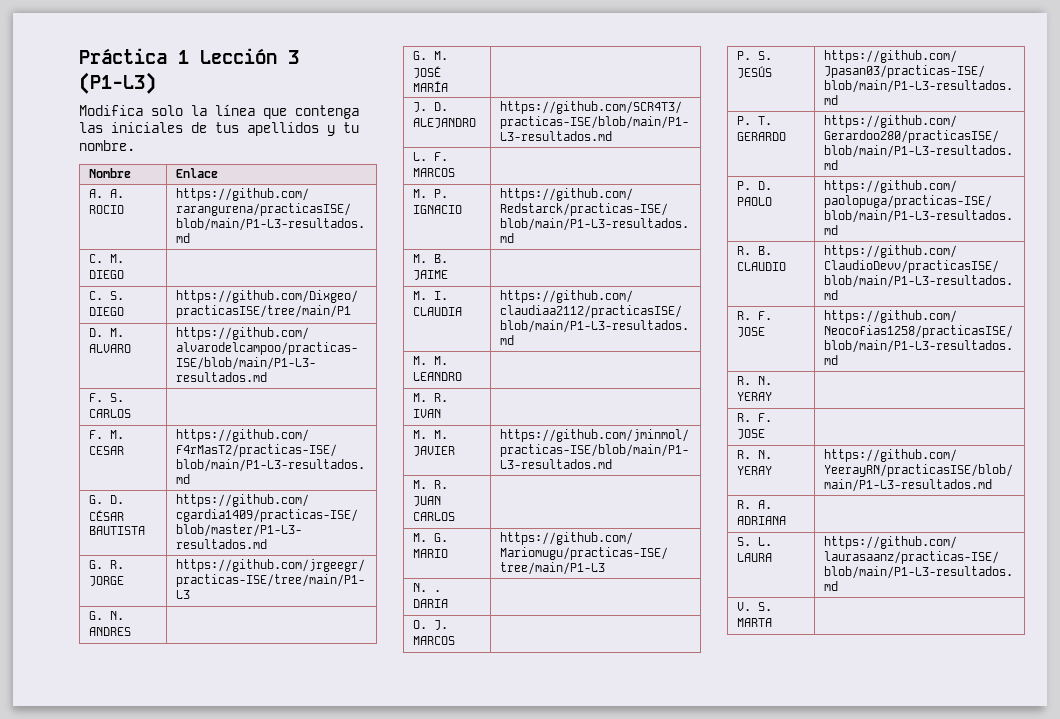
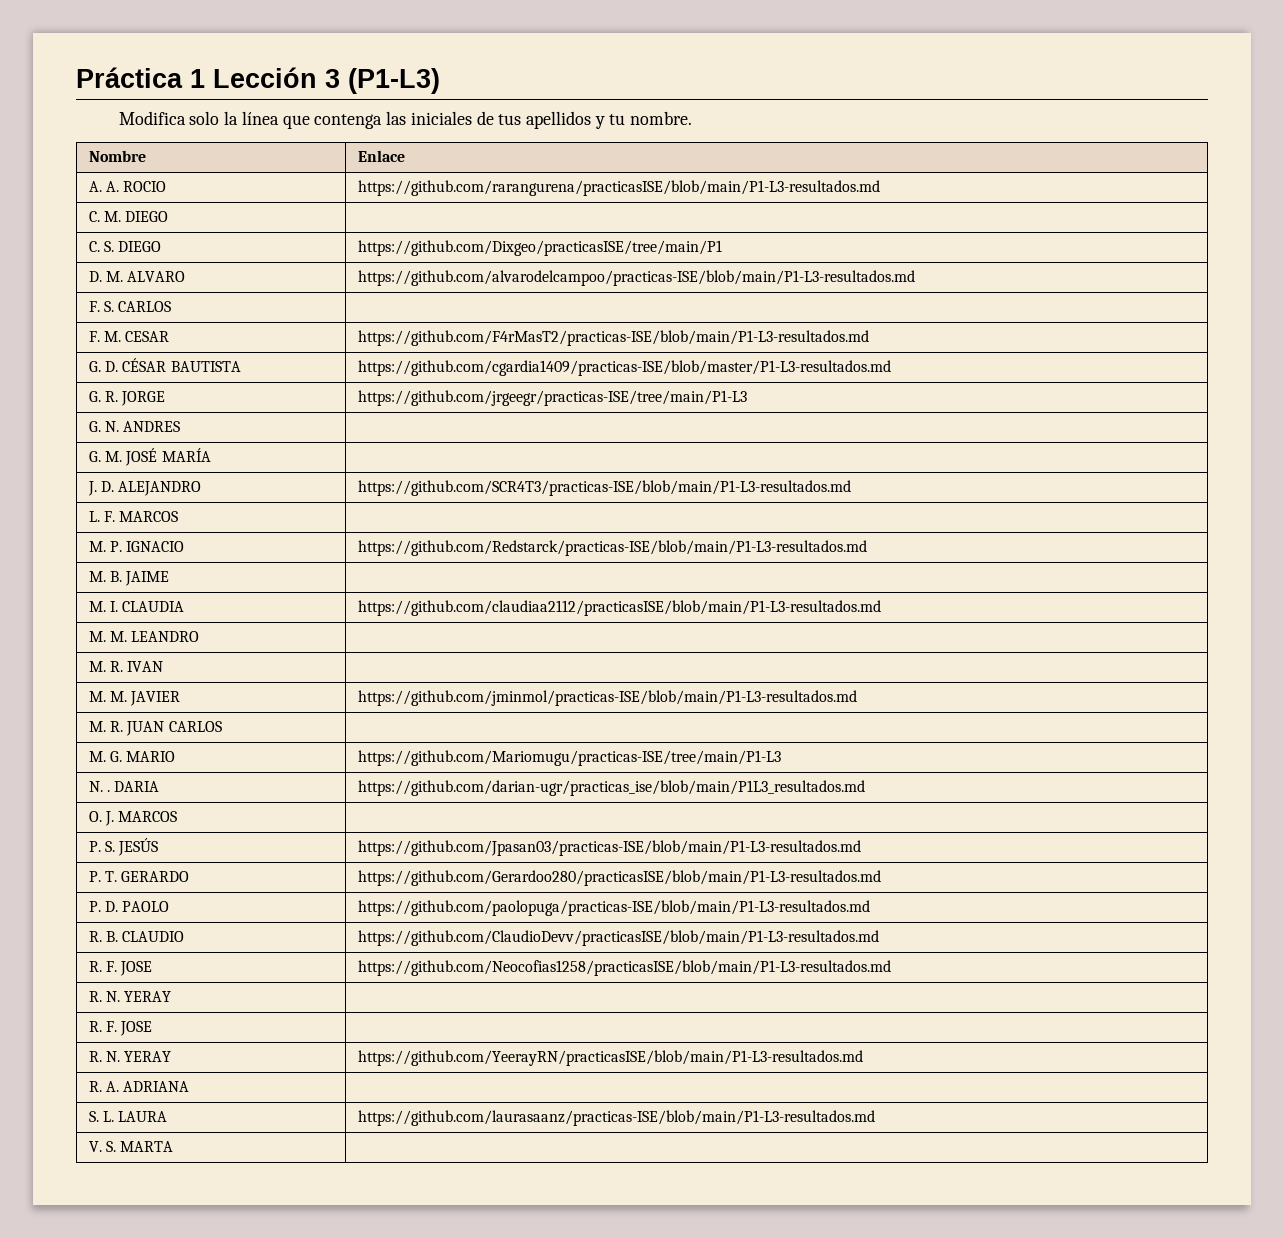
(448, 603) none -> [357,780,865,796] https://github.com/darian-ugr/practicas_ise/blob/main/P1L3_resultados.md

